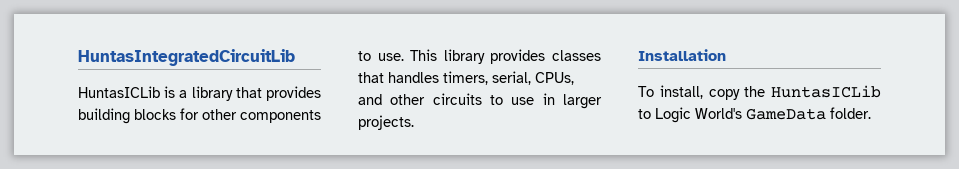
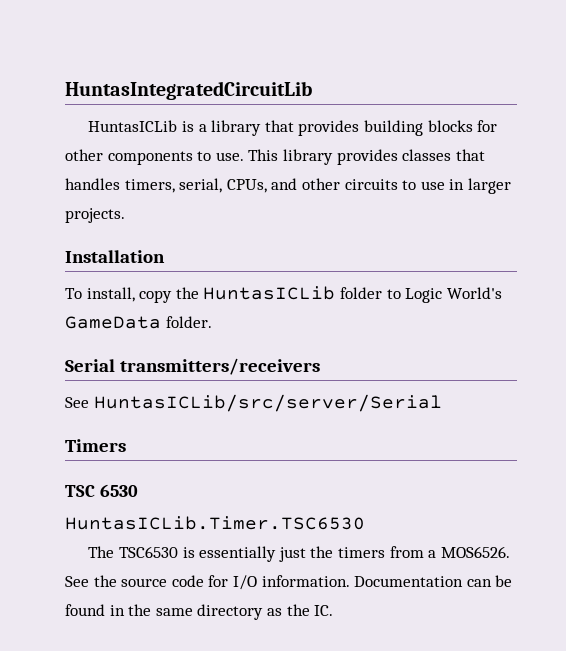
(881, 91) none -> [339,287,382,299] folder
(871, 113) none -> [65,358,320,375] [65,394,442,412] [65,439,126,452] [65,484,138,497] [65,516,365,530] [88,546,510,562] [65,575,513,590] [65,604,334,620] // Serial transmitters/receivers // See HuntasICLib/src/server/Serial // Timers // TSC 6530 // HuntasICLib.Timer.TSC6530 // The TSC6530 is essentially just the timers from a MOS6526. See the source code for I/O information. Documentation can be found in the same directory as the IC.

